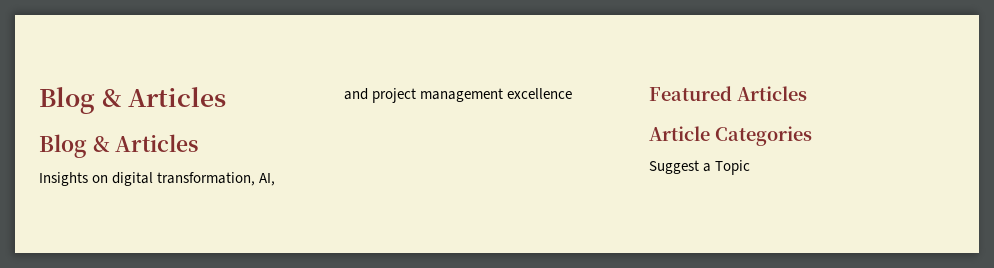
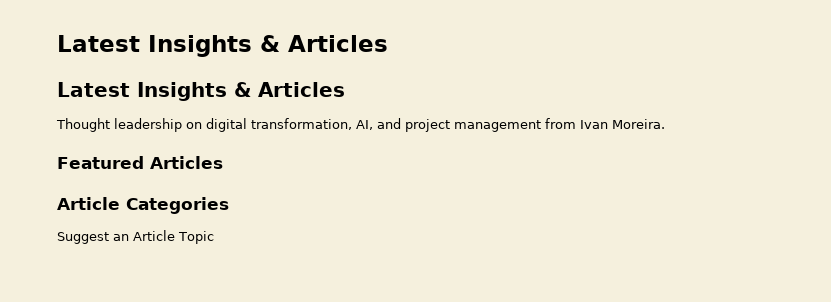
[39,87,227,114] [39,134,199,158] [39,172,88,186] Blog & Articles // Blog & Articles // Insights -> [57,35,388,57] [57,82,345,101] [56,118,182,132] Latest Insights & Articles // Latest Insights & Articles // Thought leadership
[507,88,573,99] excellence -> [545,118,665,129] from Ivan Moreira.
[703,163,712,172] a -> [113,230,175,241] an Article

